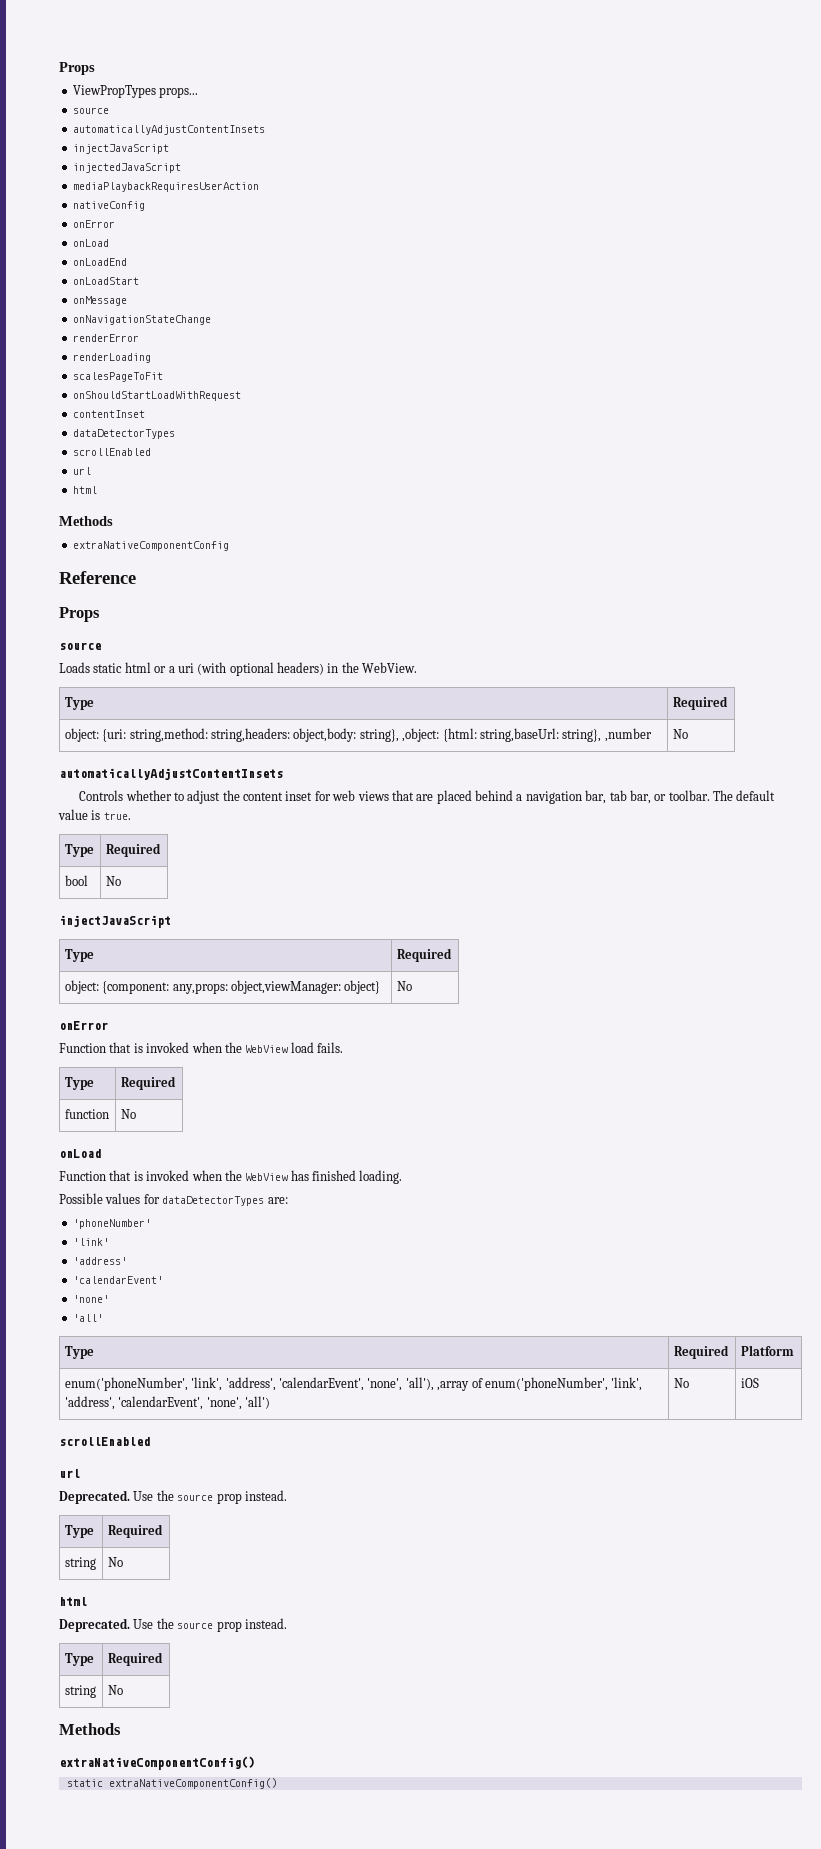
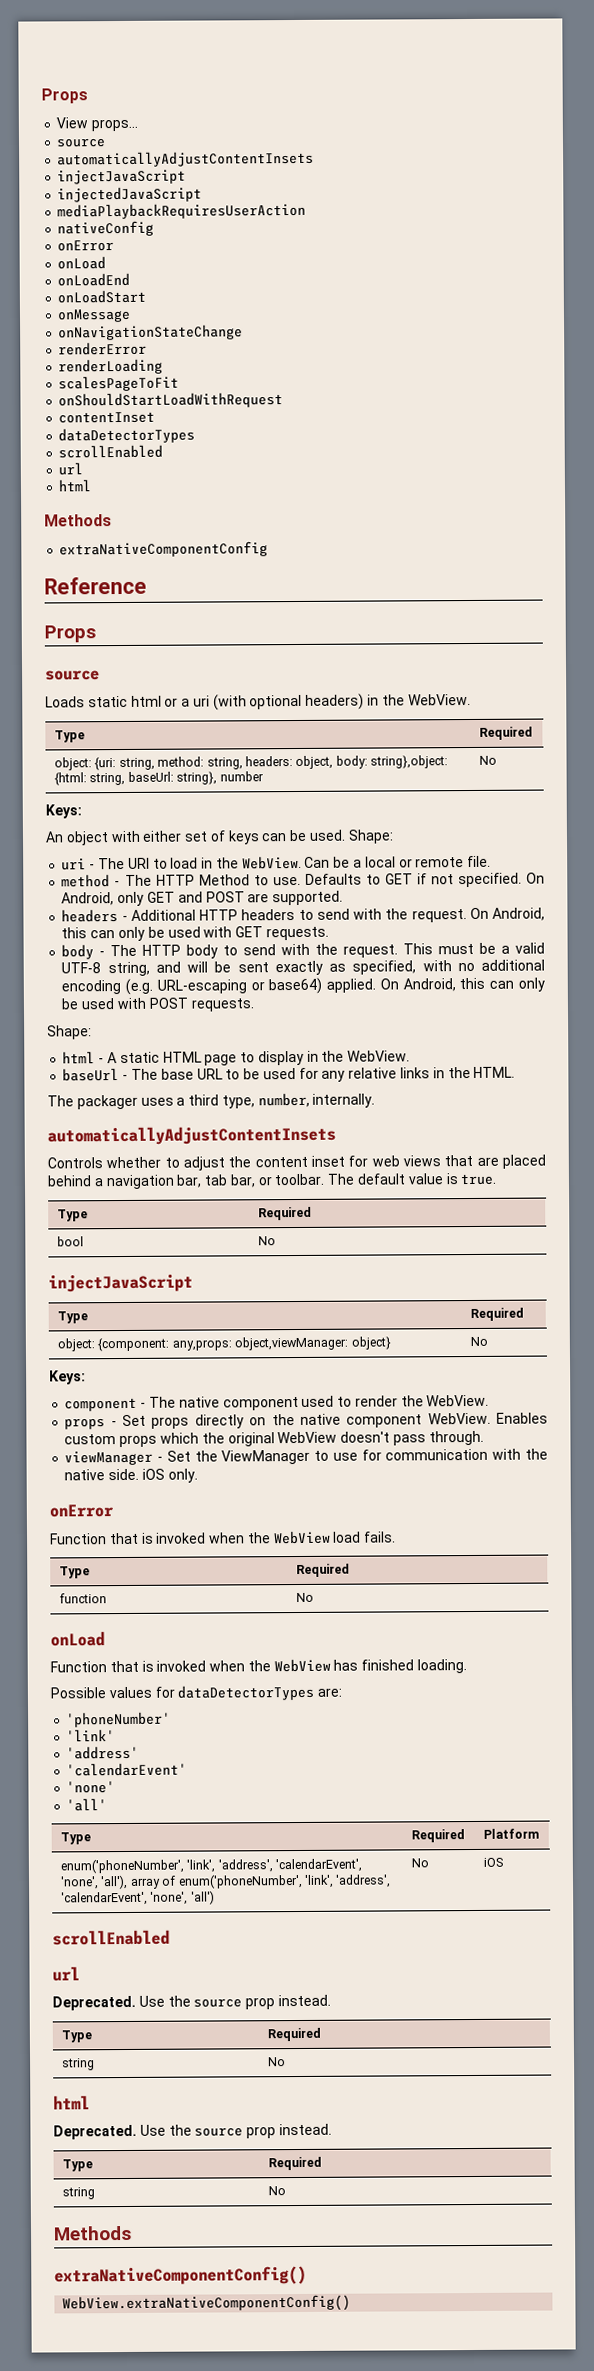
[59,62,95,75] [72,85,156,98] Props // ViewPropTypes -> [41,88,88,104] [56,117,89,129] Props // View
[129,728,652,742] [672,729,688,739] string,method: string,headers: object,body: string}, ,object: {html: string,baseUrl: string}, ,number | No -> [118,755,448,771] [53,771,264,786] [478,755,497,765] [45,804,82,819] [45,829,394,846] [61,855,492,871] [61,872,546,888] [61,890,344,907] [61,907,546,923] [61,926,329,942] [61,942,546,960] [61,959,546,977] [61,977,545,995] [61,997,254,1012] [47,1025,92,1040] [62,1050,411,1066] [62,1066,516,1082] [47,1092,376,1110] string, method: string, headers: object, body: string},object: {html: string, baseUrl: string}, number | No // Keys: // An object with either set of keys can be used. Shape: // uri - The URI to load in the WebView. Can be a local or remote file. // method - The HTTP Method to use. Defaults to GET if not specified. On Android, only GET and POST are supported. // headers - Additional HTTP headers to send with the request. On Android, this can only be used with GET requests. // body - The HTTP body to send with the request. This must be a valid UTF-8 string, and will be sent exactly as specified, with no additional encoding (e.g. URL-escaping or base64) applied. On Android, this can only be used with POST requests. // Shape: // html - A static HTML page to display in the WebView. // baseUrl - The base URL to be used for any relative links in the HTML. // The packager uses a third type, number, internally.
(412, 986) none -> [49,1370,86,1385] [64,1394,490,1412] [64,1412,549,1430] [64,1430,484,1448] [64,1448,548,1466] [64,1468,198,1483] // Keys: // component - The native component used to render the WebView. // props - Set props directly on the native component WebView. Enables custom props which the original WebView doesn't pass through. // viewManager - Set the ViewManager to use for communication with the native side. iOS only.
[437,1381,470,1391] ,array -> [129,1877,161,1889] array
[66,1778,277,1789] static extraNativeComponentConfig() -> [62,2294,352,2313] WebView.extraNativeComponentConfig()

